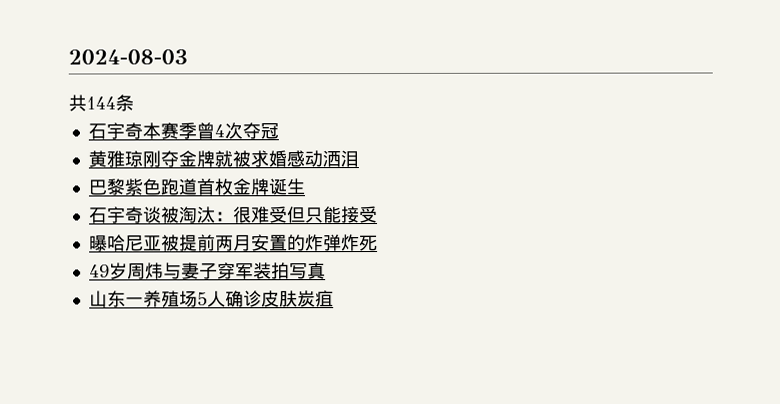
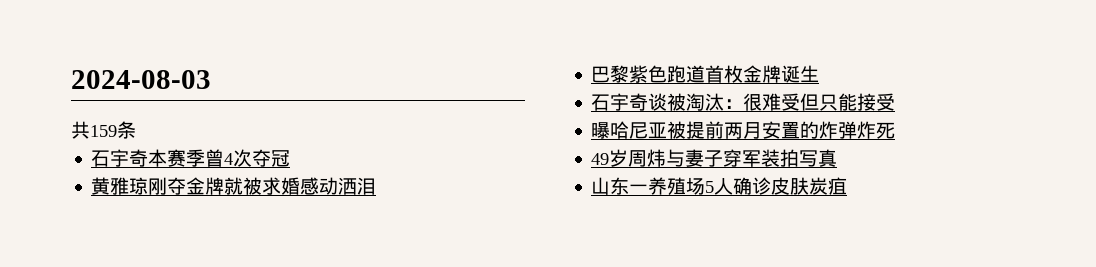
[86,96,116,110] 144 -> [90,125,117,137] 159

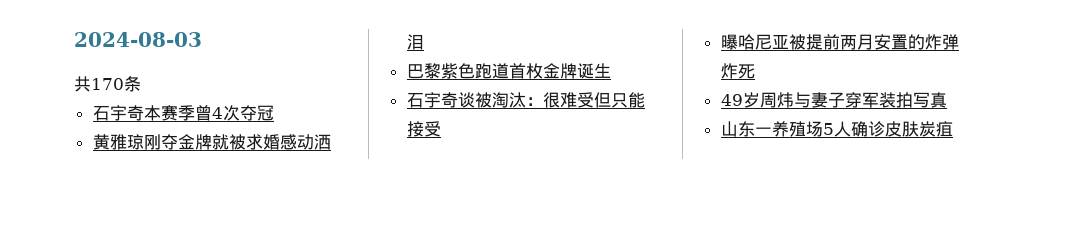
[90,125,117,137] 159 -> [91,78,124,90] 170

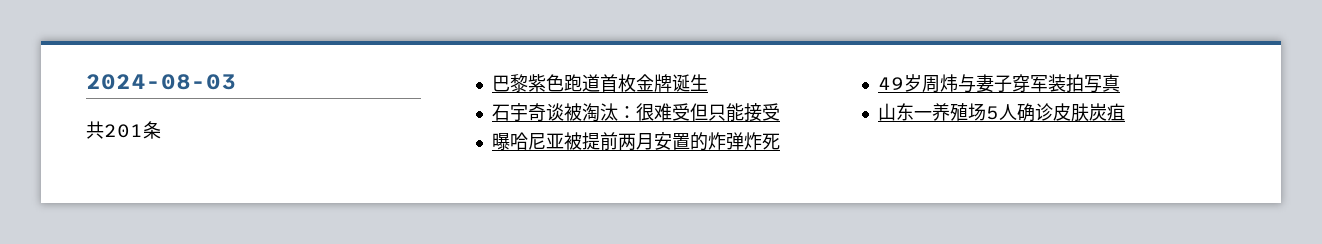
[91,78,124,90] 170 -> [104,124,143,138] 201
[92,105,274,121] [92,134,331,150] [406,34,424,50] // 石宇奇本赛季曾4次夺冠 // 黄雅琼刚夺金牌就被求婚感动洒泪 -> (161, 130) none

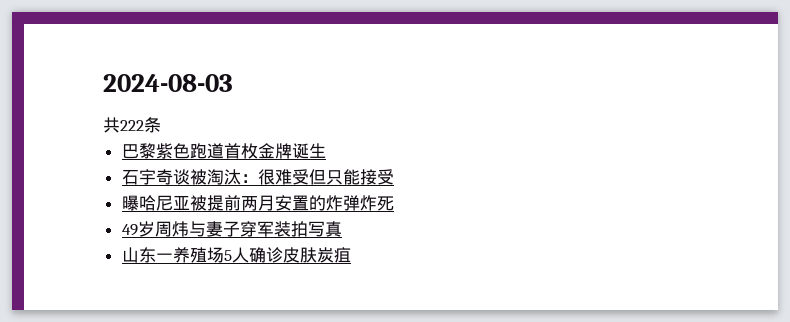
[104,124,143,138] 201 -> [120,120,144,131] 222

